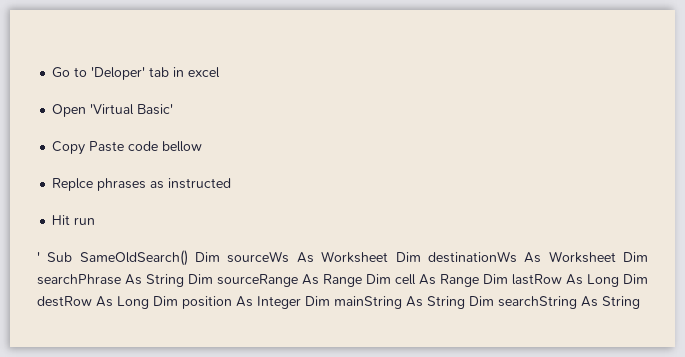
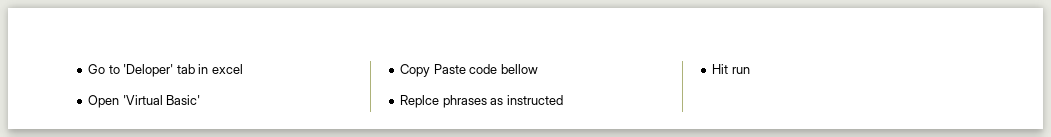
[37,250,649,266] [37,274,648,287] [37,296,640,309] // ' Sub SameOldSearch() Dim sourceWs As Worksheet Dim destinationWs As Worksheet Dim searchPhrase As String Dim sourceRange As Range Dim cell As Range Dim lastRow As Long Dim destRow As Long Dim position As Integer Dim mainString As String Dim searchString As String -> (750, 70) none

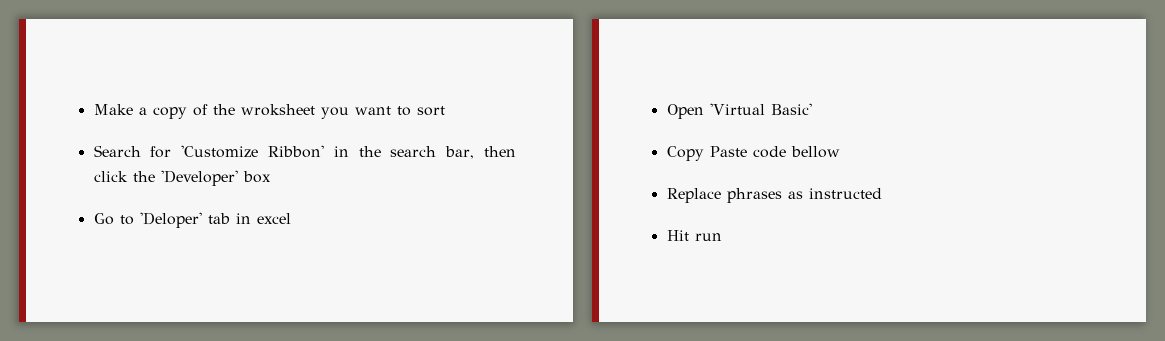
(88, 69) none -> [93,104,445,119] [93,145,516,159] [93,170,271,186] Make a copy of the wroksheet you want to sort // Search for 'Customize Ribbon' in the search bar, then click the 'Developer' box //
[400,95,440,108] Replce -> [666,188,721,203] Replace

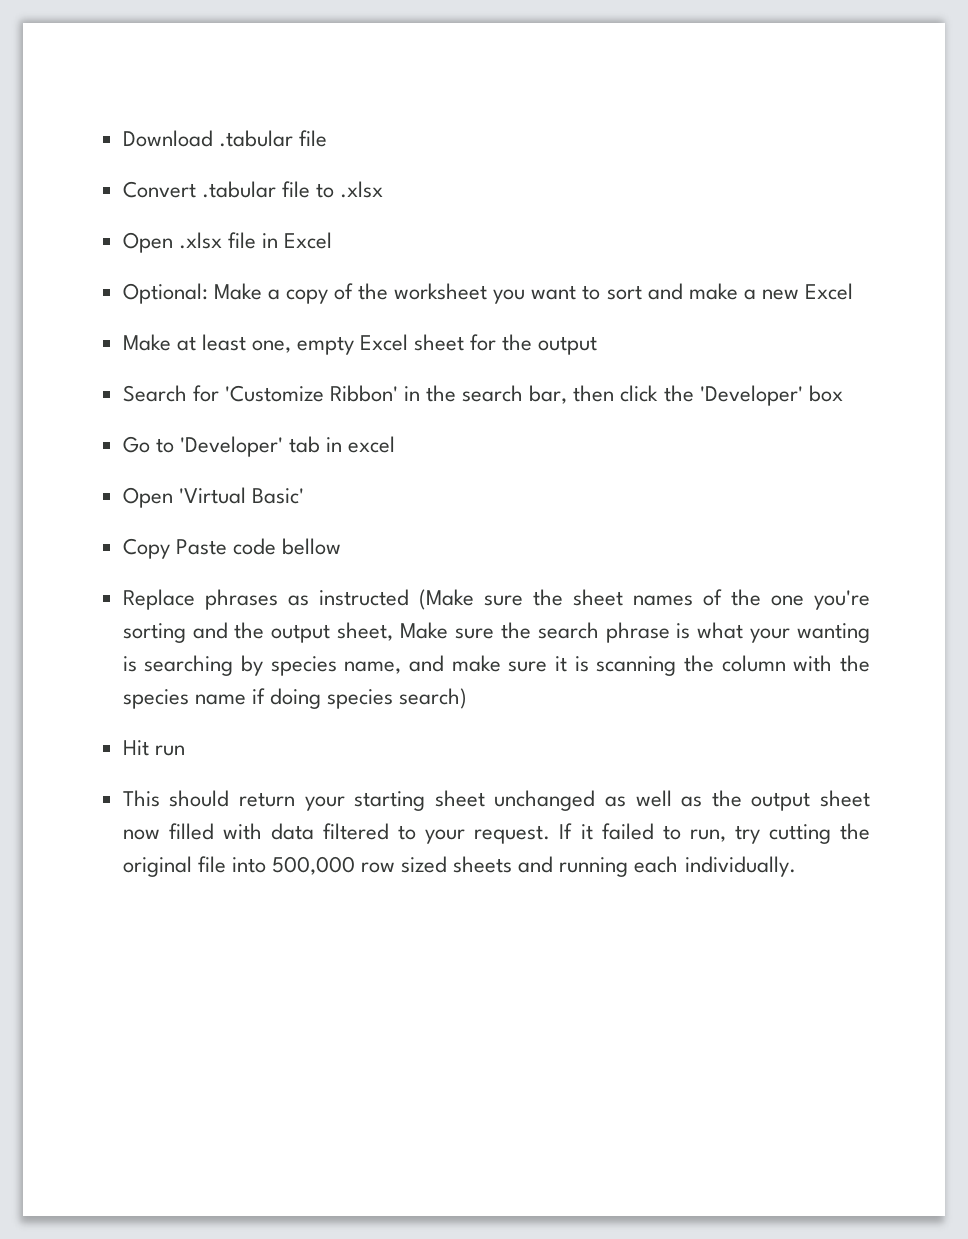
(93, 109) none -> [122,130,327,147] [122,181,384,198] [122,232,333,253] [122,283,208,304] Download .tabular file // Convert .tabular file to .xlsx // Open .xlsx file in Excel // Optional:
[240,104,315,116] wroksheet -> [394,283,488,300] worksheet
(445, 111) none -> [647,283,853,300] [122,334,598,355] and make a new Excel // Make at least one, empty Excel sheet for the output
[139,212,202,228] 'Deloper' -> [179,436,283,457] 'Developer'
[666,230,722,241] // Hit run -> [418,589,871,610] [122,622,871,643] [122,655,871,676] [122,688,468,709] [122,740,185,756] [122,790,870,811] [122,823,871,844] [122,856,796,877] (Make sure the sheet names of the one you're sorting and the output sheet, Make sure the search phrase is what your wanting is searching by species name, and make sure it is scanning the column with the species name if doing species search) // Hit run // This should return your starting sheet unchanged as well as the output sheet now filled with data filtered to your request. If it failed to run, try cutting the original file into 500,000 row sized sheets and running each individually.

